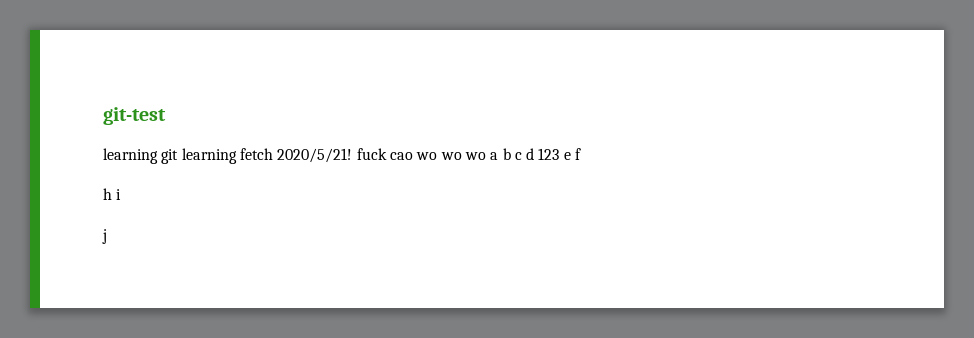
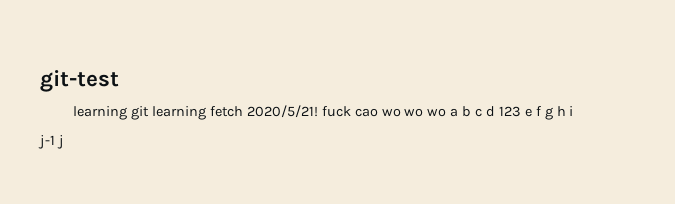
(582, 154) // -> [544,107,553,120] g
(122, 194) none -> [38,135,55,149] j-1

